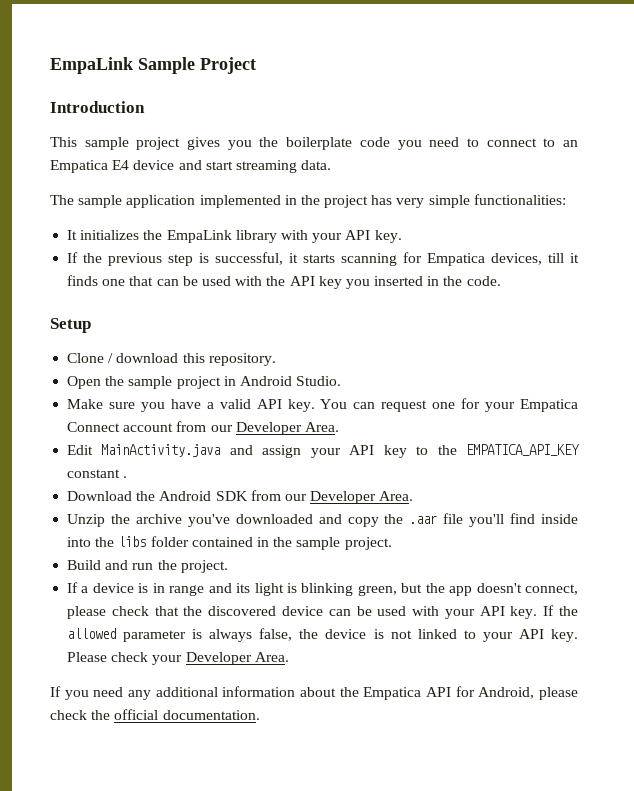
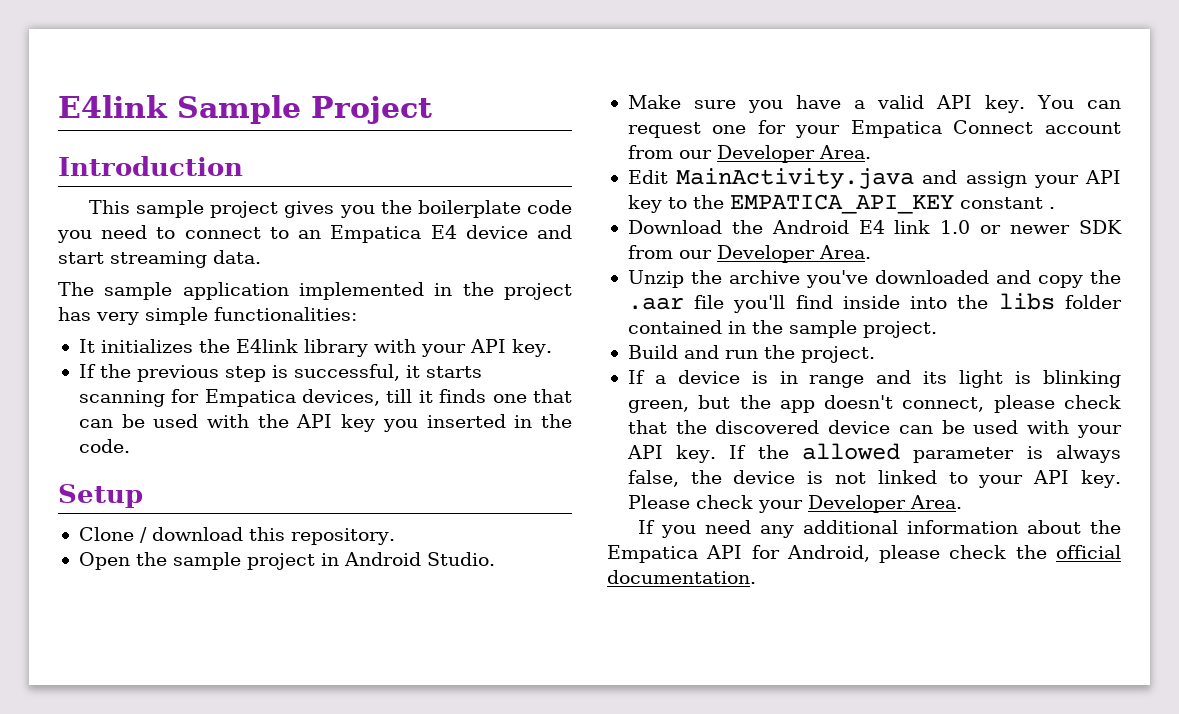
[50,57,133,74] EmpaLink -> [58,95,168,118] E4link
[166,230,232,243] EmpaLink -> [235,339,298,353] E4link
(212, 496) none -> [858,220,1071,234] E4 link 1.0 or newer

